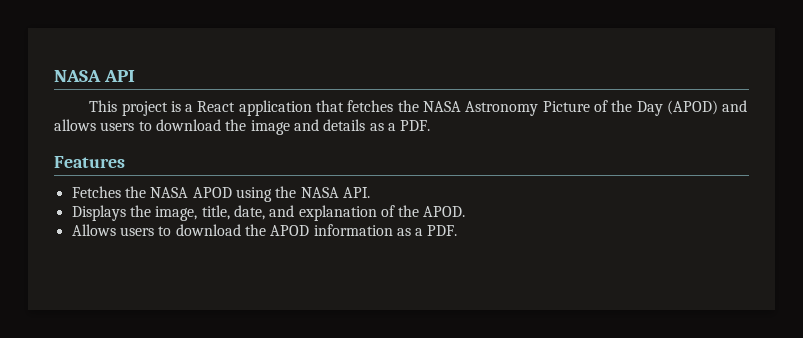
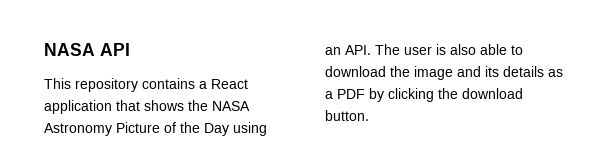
[121,101,181,116] project is -> [75,78,195,92] repository contains
[347,100,394,112] fetches -> [144,100,184,111] shows
[667,100,748,115] [54,119,135,131] (APOD) and allows users -> [233,122,267,136] [325,44,507,55] using an API. The user is also able
(319, 125) none -> [485,66,499,77] its
[400,120,431,131] [54,156,125,168] [71,186,370,202] [71,205,466,221] [71,224,458,236] PDF. // Features // Fetches the NASA APOD using the NASA API. // Displays the image, title, date, and explanation of the APOD. // Allows users to download the APOD information as a PDF. -> [337,88,523,102] [325,110,369,121] PDF by clicking the download button.

